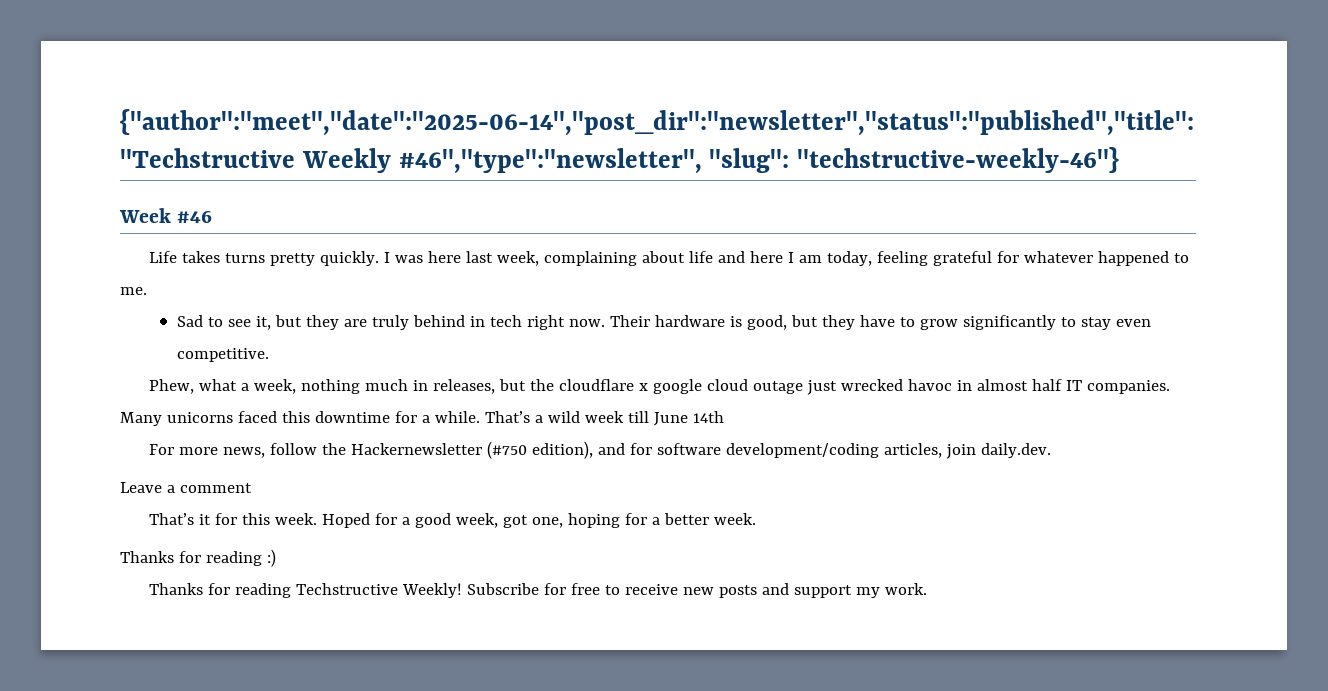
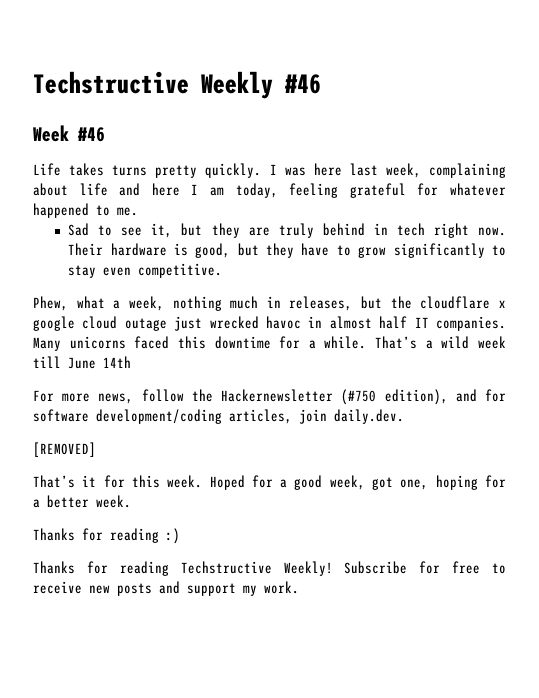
[120,109,1194,136] [120,147,1120,174] {"author":"meet","date":"2025-06-14","post_dir":"newsletter","status":"published","title": "Techstructive Weekly #46","type":"newsletter", "slug": "techstructive-weekly-46"} -> [33,71,321,99] Techstructive Weekly #46
[120,482,252,493] Leave a comment -> [33,442,96,457] [REMOVED]

